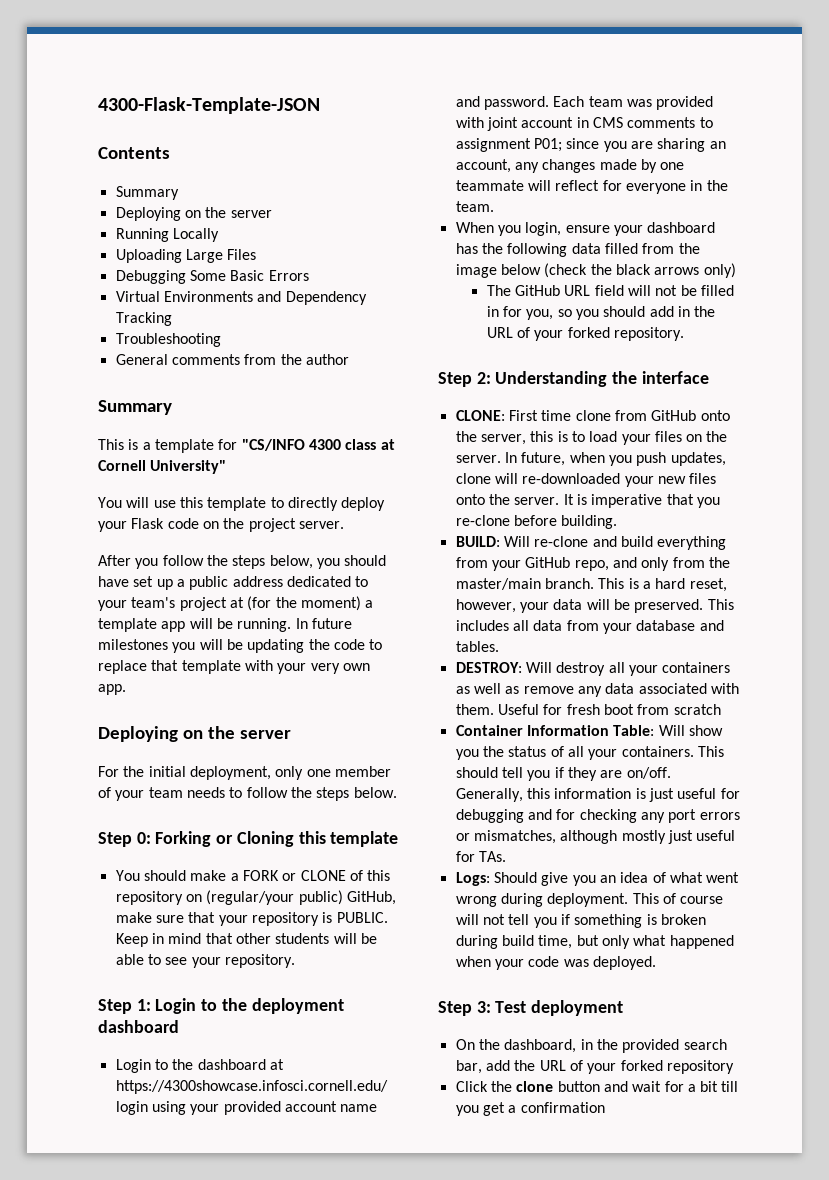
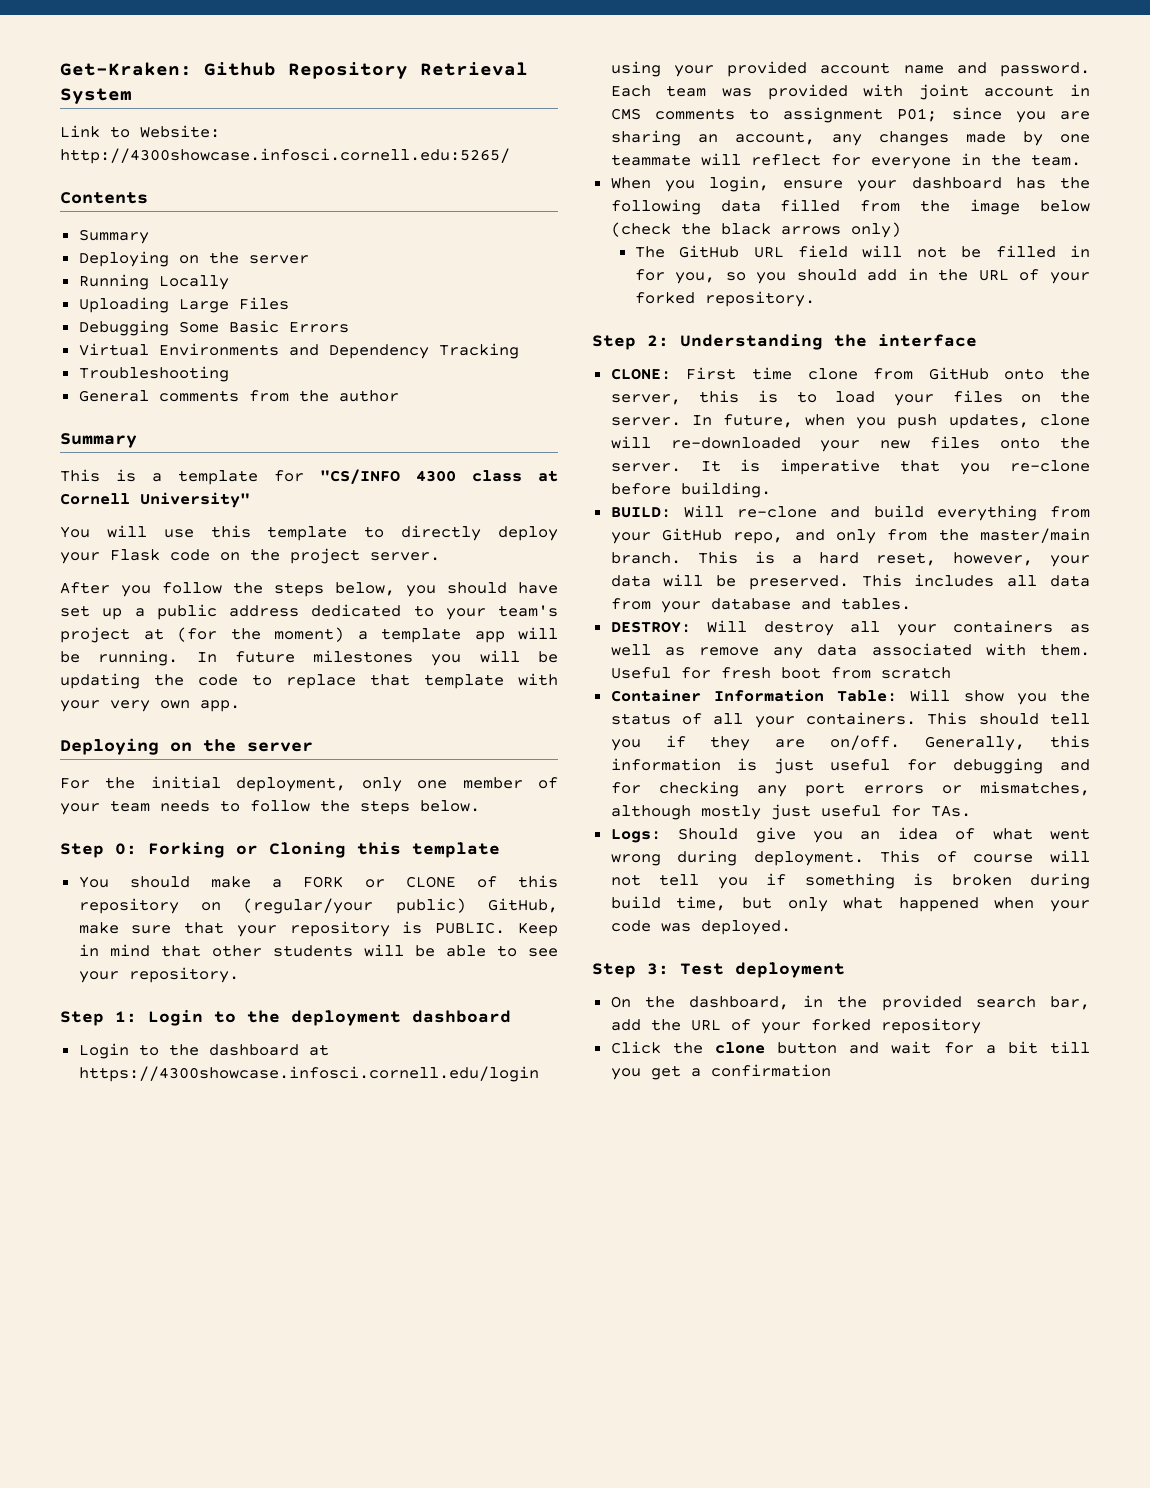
[98,97,320,114] 4300-Flask-Template-JSON -> [60,62,528,79] [60,88,132,104] [60,125,220,138] [60,148,510,164] Get-Kraken: Github Repository Retrieval System // Link to Website: http://4300showcase.infosci.cornell.edu:5265/

